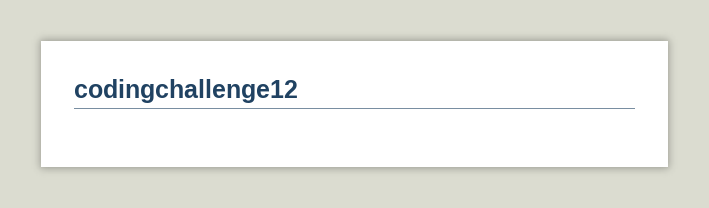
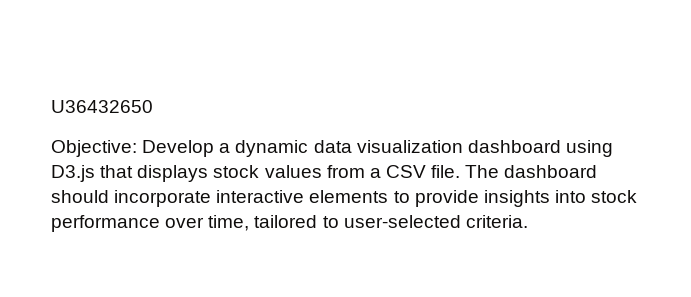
[74,79,298,103] codingchallenge12 -> [51,100,153,113] [51,140,613,157] [51,165,598,182] [51,190,638,207] [51,215,528,232] U36432650 // Objective: Develop a dynamic data visualization dashboard using D3.js that displays stock values from a CSV file. The dashboard should incorporate interactive elements to provide insights into stock performance over time, tailored to user-selected criteria.

